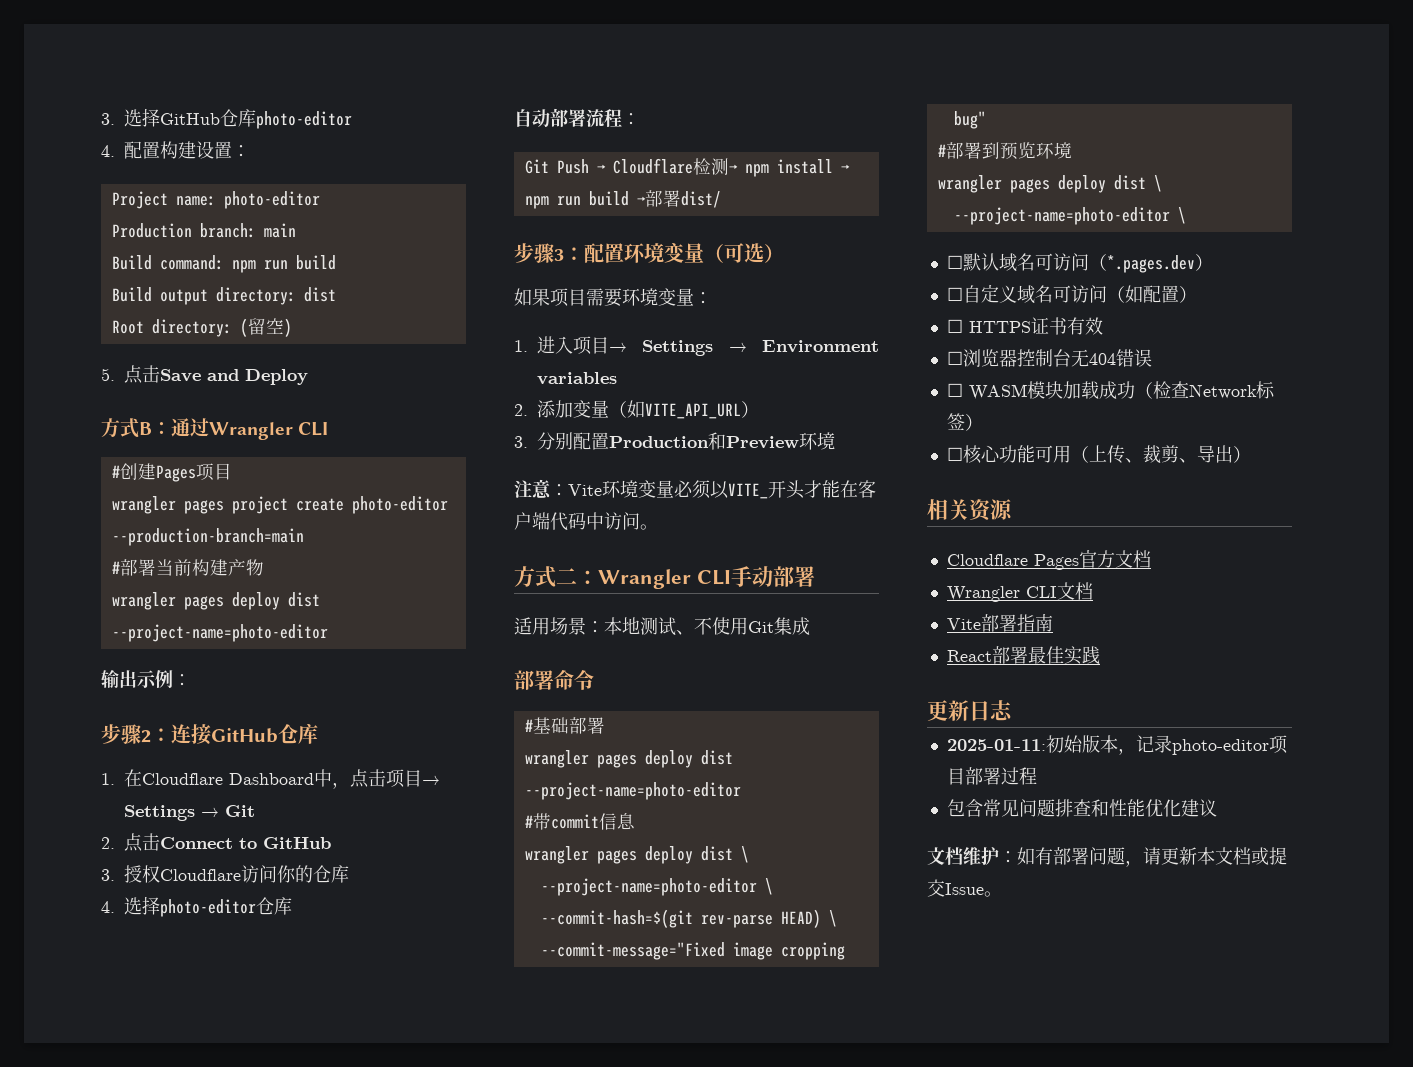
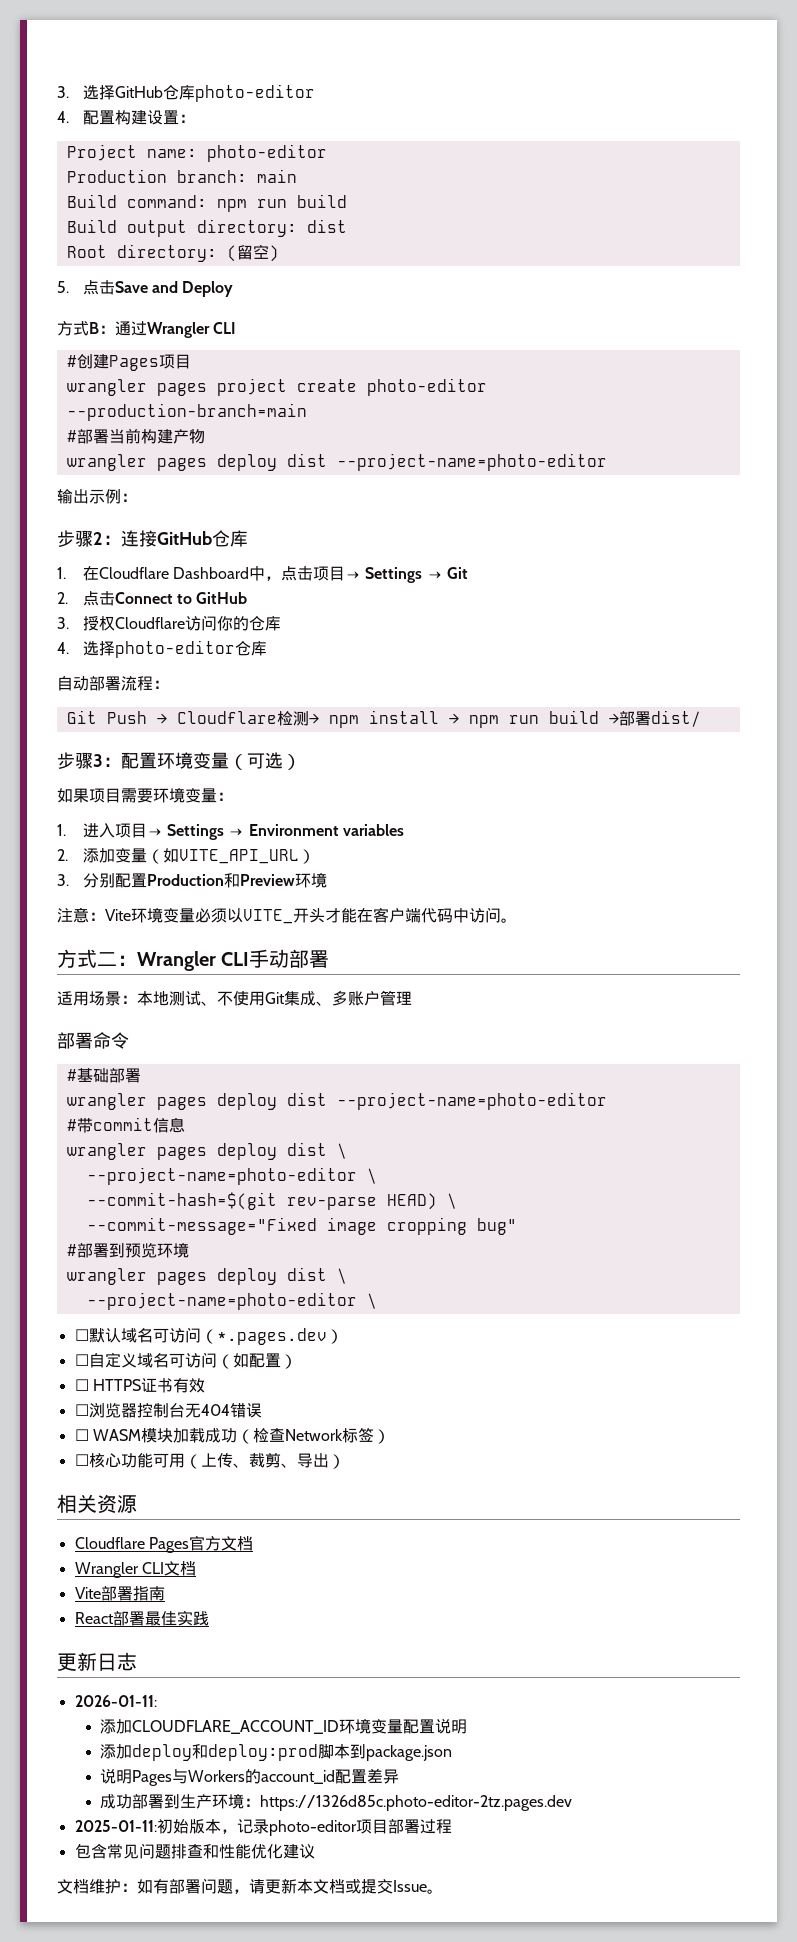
(810, 626) none -> [316,990,412,1006] 、多账户管理
(1013, 710) none -> [74,1695,157,1707] [100,1718,468,1734] [100,1744,453,1761] [100,1768,400,1786] [100,1793,573,1811] // 2026-01-11: // 添加CLOUDFLARE_ACCOUNT_ID环境变量配置说明 // 添加deploy和deploy:prod脚本到package.json // 说明Pages与Workers的account_id配置差异 // 成功部署到生产环境：https://1326d85c.photo-editor-2tz.pages.dev

